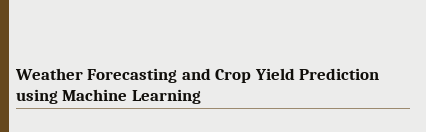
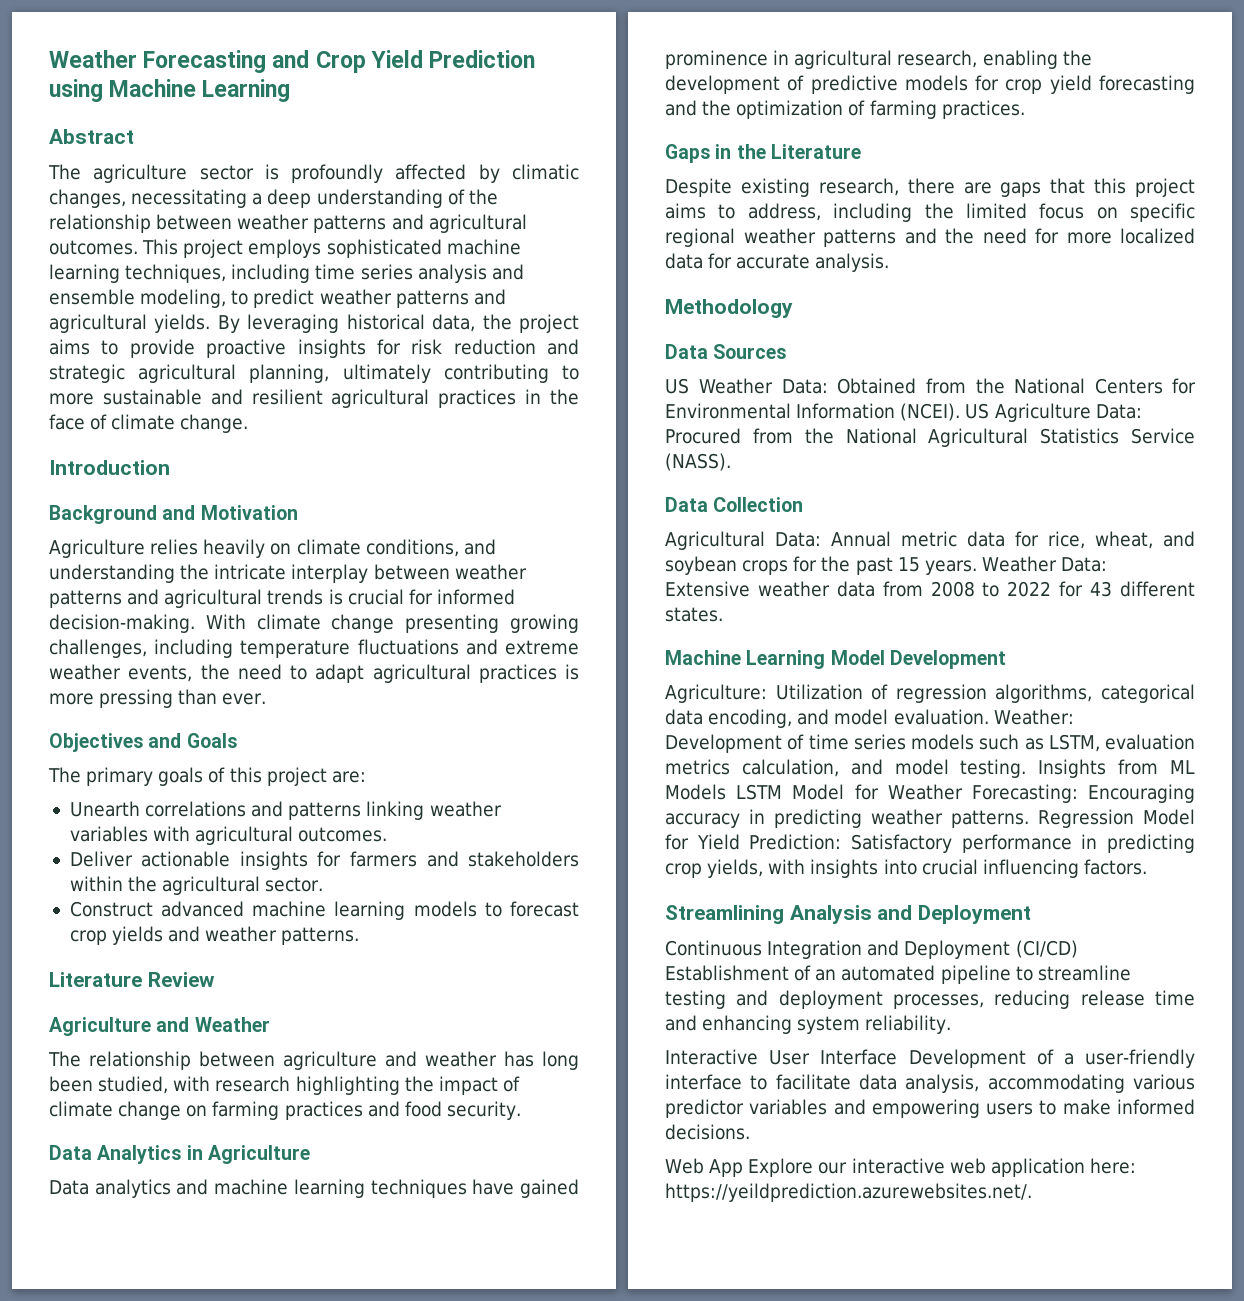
(201, 96) none -> [49,129,134,144] [48,164,579,183] [49,189,498,208] [49,214,527,233] [49,239,521,258] [49,264,524,283] [49,289,506,308] [49,314,580,333] [49,339,579,358] [49,364,579,383] [49,389,580,408] [49,414,249,433] [49,460,170,475] [49,505,298,524] [49,539,496,558] [49,564,527,583] [49,589,515,608] [49,614,579,633] [49,639,579,658] [49,664,579,683] [49,689,267,708] [49,733,237,752] [48,767,366,786] [69,801,502,820] [69,826,388,845] [69,851,580,870] [69,876,324,895] [69,901,579,920] [69,926,360,945] [49,972,215,987] [49,1017,270,1036] [48,1051,579,1070] [49,1076,520,1095] [49,1101,521,1120] [49,1145,310,1164] [49,1179,579,1198] [665,50,1092,69] [665,75,1195,94] [665,100,1025,119] [665,144,861,163] [665,178,1195,197] [665,203,1195,222] [665,228,1195,247] [665,253,890,272] [665,299,793,318] [665,344,787,359] [665,378,1196,394] [665,403,1142,422] [665,428,1195,447] [665,453,731,471] [665,497,804,512] [665,531,1195,550] [665,556,1108,575] [665,581,1195,597] [665,607,723,622] [665,650,1006,669] [665,684,1195,703] [665,709,1074,728] [665,734,1195,753] [665,759,1195,778] [665,784,1195,803] [665,809,1195,828] [665,834,1195,853] [665,859,1147,878] [665,905,1032,924] [665,940,1078,959] [665,965,1131,984] [665,990,1195,1009] [665,1015,952,1034] [665,1049,1196,1068] [665,1074,1195,1093] [665,1099,1195,1118] [665,1124,750,1140] [665,1158,1136,1177] [665,1183,1032,1202] // Abstract // The agriculture sector is profoundly affected by climatic changes, necessitating a deep understanding of the relationship between weather patterns and agricultural outcomes. This project employs sophisticated machine learning techniques, including time series analysis and ensemble modeling, to predict weather patterns and agricultural yields. By leveraging historical data, the project aims to provide proactive insights for risk reduction and strategic agricultural planning, ultimately contributing to more sustainable and resilient agricultural practices in the face of climate change. // Introduction // Background and Motivation // Agriculture relies heavily on climate conditions, and understanding the intricate interplay between weather patterns and agricultural trends is crucial for informed decision-making. With climate change presenting growing challenges, including temperature fluctuations and extreme weather events, the need to adapt agricultural practices is more pressing than ever. // Objectives and Goals // The primary goals of this project are: // Unearth correlations and patterns linking weather variables with agricultural outcomes. // Deliver actionable insights for farmers and stakeholders within the agricultural sector. // Construct advanced machine learning models to forecast crop yields and weather patterns. // Literature Review // Agriculture and Weather // The relationship between agriculture and weather has long been studied, with research highlighting the impact of climate change on farming practices and food security. // Data Analytics in Agriculture // Data analytics and machine learning techniques have gained prominence in agricultural research, enabling the development of predictive models for crop yield forecasting and the optimization of farming practices. // Gaps in the Literature // Despite existing research, there are gaps that this project aims to address, including the limited focus on specific regional weather patterns and the need for more localized data for accurate analysis. // Methodology // Data Sources // US Weather Data: Obtained from the National Centers for Environmental Information (NCEI). US Agriculture Data: Procured from the National Agricultural Statistics Service (NASS). // Data Collection // Agricultural Data: Annual metric data for rice, wheat, and soybean crops for the past 15 years. Weather Data: Extensive weather data from 2008 to 2022 for 43 different states. // Machine Learning Model Development // Agriculture: Utilization of regression algorithms, categorical data encoding, and model evaluation. Weather: Development of time series models such as LSTM, evaluation metrics calculation, and model testing. Insights from ML Models LSTM Model for Weather Forecasting: Encouraging accuracy in predicting weather patterns. Regression Model for Yield Prediction: Satisfactory performance in predicting crop yields, with insights into crucial influencing factors. // Streamlining Analysis and Deployment // Continuous Integration and Deployment (CI/CD) Establishment of an automated pipeline to streamline testing and deployment processes, reducing release time and enhancing system reliability. // Interactive User Interface Development of a user-friendly interface to facilitate data analysis, accommodating various predictor variables and empowering users to make informed decisions. // Web App Explore our interactive web application here: https://yeildprediction.azurewebsites.net/.

